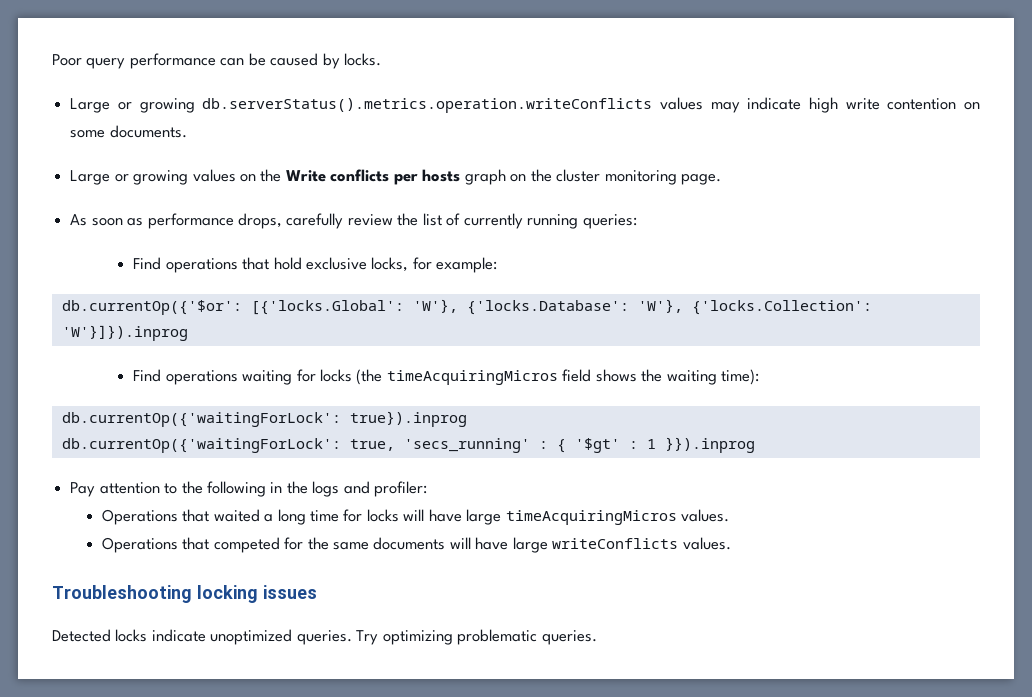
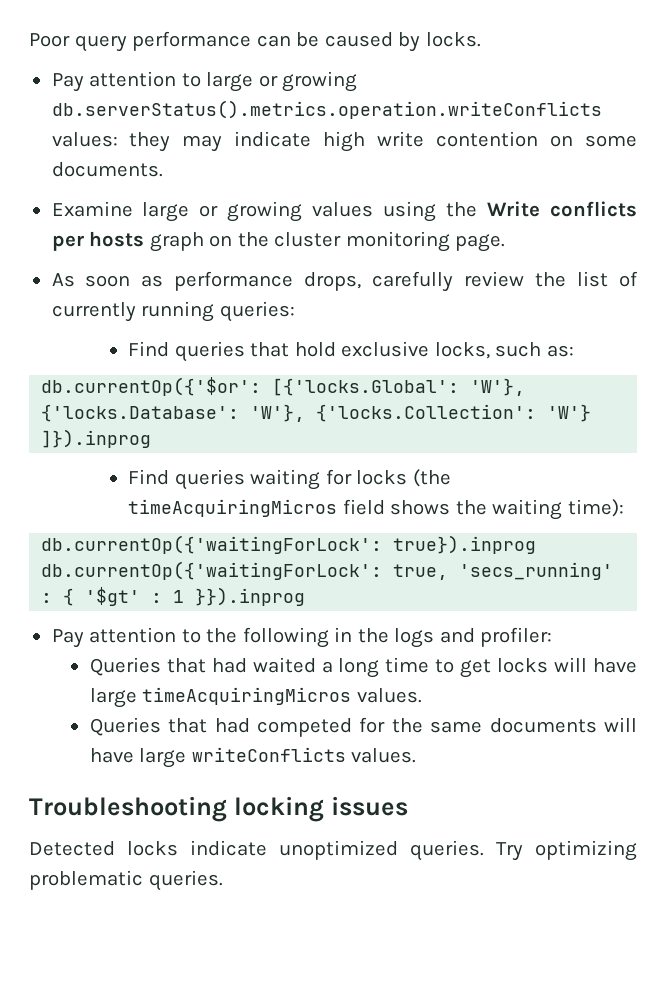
[70,98,111,113] Large -> [51,71,254,92] Pay attention to large
[659,97,703,110] values -> [51,132,171,152] values: they
[70,170,111,185] Large -> [51,201,190,222] Examine large
[239,174,256,182] on -> [383,201,437,222] using
[165,258,238,273] operations -> [174,341,245,362] queries
[412,257,498,273] for example: -> [495,342,574,357] such as:
[61,325,188,341] [133,369,238,385] 'W'}]}).inprog // Find operations -> [547,404,592,422] [41,429,152,448] [128,469,245,490] 'W'} ]}).inprog // Find queries
[101,509,210,525] Operations that -> [89,657,247,676] Queries that had
[343,509,363,522] for -> [435,659,492,678] to get
[101,537,210,553] Operations that -> [89,717,250,736] Queries that had

